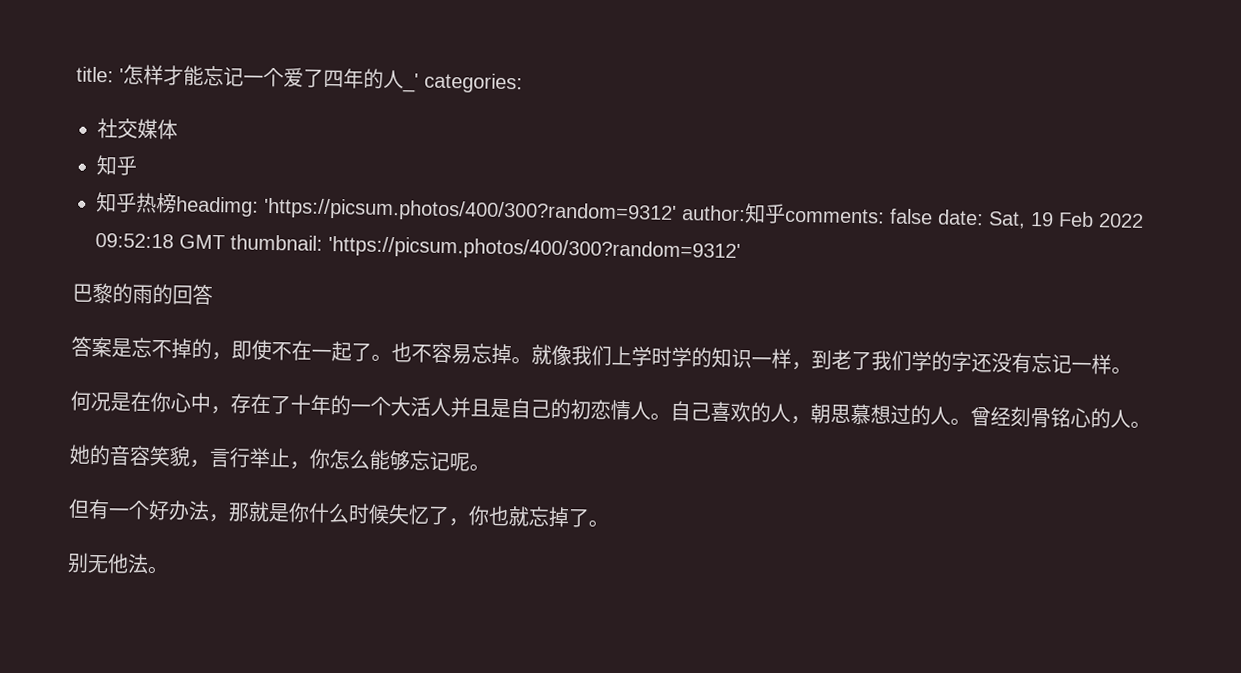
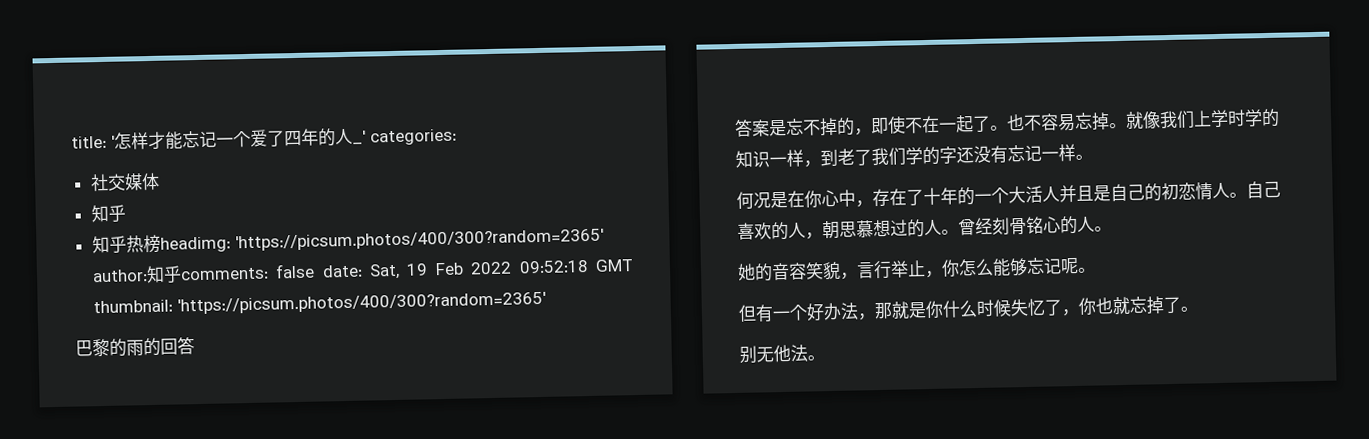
[263,197,677,224] 'https://picsum.photos/400/300?random=9312' -> [234,228,604,252] 'https://picsum.photos/400/300?random=2365'
[328,235,741,263] 'https://picsum.photos/400/300?random=9312' -> [176,291,546,315] 'https://picsum.photos/400/300?random=2365'

